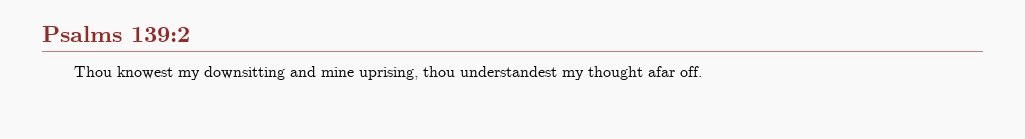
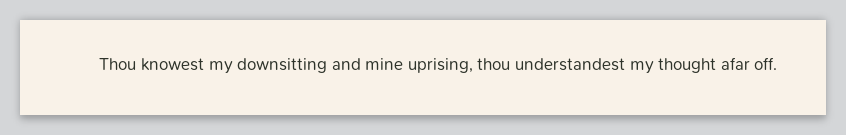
[42,26,190,42] Psalms 139:2 // -> (99, 64) none

